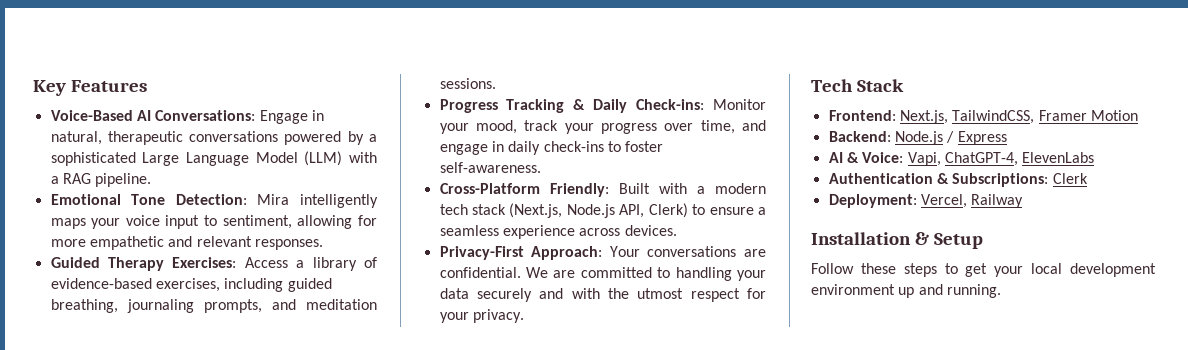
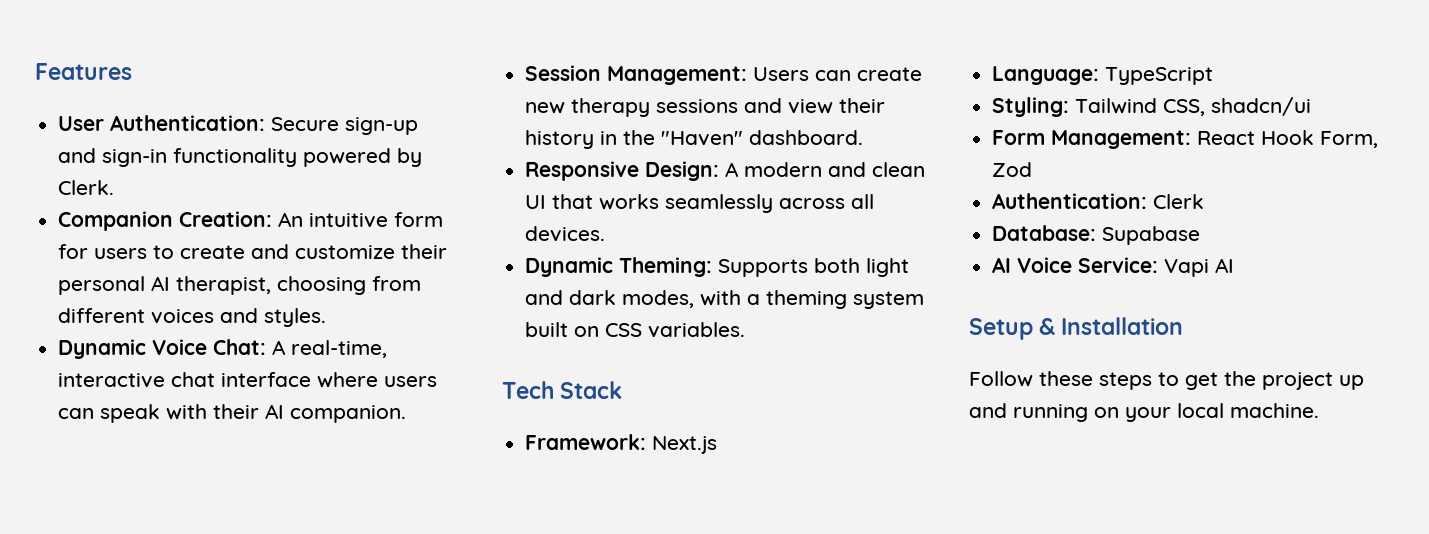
[33,80,66,96] Key -> (35, 71) none
[50,110,324,124] [50,131,378,145] [50,151,377,166] [50,173,152,187] [50,194,378,208] [50,215,377,229] [50,236,323,250] [50,257,377,271] [50,278,332,292] [50,299,377,313] [439,78,496,89] [439,99,766,113] [439,120,766,134] [439,141,664,155] [439,162,541,173] [439,183,766,197] [439,203,766,218] [439,225,677,239] [439,246,766,260] [439,267,766,281] [439,288,766,302] [439,309,524,323] [811,79,905,92] [828,110,1138,124] [828,131,1007,145] [828,152,1095,166] [828,173,1088,187] [828,194,1024,208] Voice-Based AI Conversations: Engage in natural, therapeutic conversations powered by a sophisticated Large Language Model (LLM) with a RAG pipeline. // Emotional Tone Detection: Mira intelligently maps your voice input to sentiment, allowing for more empathetic and relevant responses. // Guided Therapy Exercises: Access a library of evidence-based exercises, including guided breathing, journaling prompts, and meditation sessions. // Progress Tracking & Daily Check-ins: Monitor your mood, track your progress over time, and engage in daily check-ins to foster self-awareness. // Cross-Platform Friendly: Built with a modern tech stack (Next.js, Node.js API, Clerk) to ensure a seamless experience across devices. // Privacy-First Approach: Your conversations are confidential. We are committed to handling your data securely and with the utmost respect for your privacy. // Tech Stack // Frontend: Next.js, TailwindCSS, Framer Motion // Backend: Node.js / Express // AI & Voice: Vapi, ChatGPT-4, ElevenLabs // Authentication & Subscriptions: Clerk // Deployment: Vercel, Railway // -> [58,115,419,135] [58,148,423,167] [58,180,115,195] [58,211,444,231] [58,244,448,259] [58,276,422,295] [58,308,327,327] [58,339,388,359] [58,372,438,388] [58,404,407,423] [525,65,923,85] [525,98,886,117] [525,130,864,149] [525,161,926,181] [525,194,875,213] [525,226,606,242] [525,257,910,277] [525,290,925,309] [525,322,746,338] [502,381,623,399] [525,434,718,454] [992,66,1214,85] [992,97,1312,117] [992,130,1379,149] [992,162,1033,177] [992,193,1205,209] [992,225,1201,245] [992,257,1235,277] [969,318,1056,340] User Authentication: Secure sign-up and sign-in functionality powered by Clerk. // Companion Creation: An intuitive form for users to create and customize their personal AI therapist, choosing from different voices and styles. // Dynamic Voice Chat: A real-time, interactive chat interface where users can speak with their AI companion. // Session Management: Users can create new therapy sessions and view their history in the "Haven" dashboard. // Responsive Design: A modern and clean UI that works seamlessly across all devices. // Dynamic Theming: Supports both light and dark modes, with a theming system built on CSS variables. // Tech Stack // Framework: Next.js // Language: TypeScript // Styling: Tailwind CSS, shadcn/ui // Form Management: React Hook Form, Zod // Authentication: Clerk // Database: Supabase // AI Voice Service: Vapi AI // Setup &
[915,232,984,249] & Setup -> (1184, 326) none
[994,263,1156,277] [811,284,1001,298] your local development environment up and running. -> [1224,371,1364,390] [969,403,1319,422] the project up and running on your local machine.

